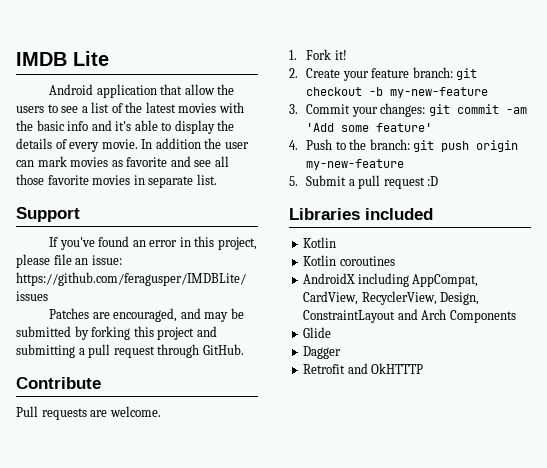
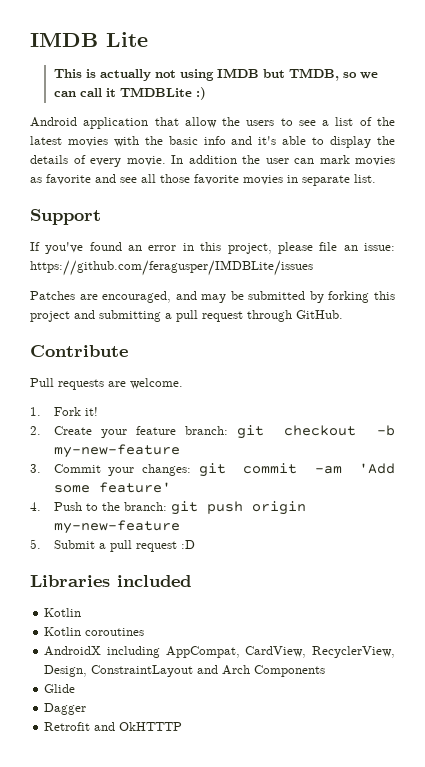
(109, 58) none -> [53,68,378,81] [53,87,206,100] // This is actually not using IMDB but TMDB, so we can call it TMDBLite :)

